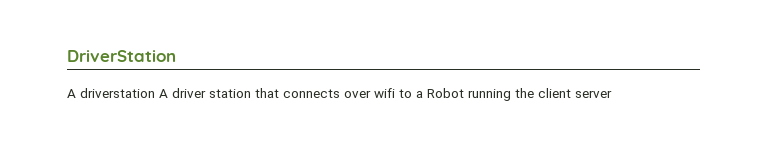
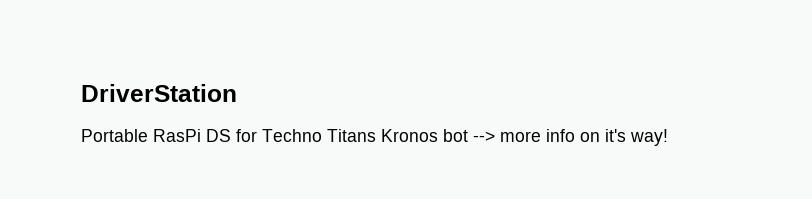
[67,88,612,101] A driverstation A driver station that connects over wifi to a Robot running the client server -> [81,129,668,146] Portable RasPi DS for Techno Titans Kronos bot --> more info on it's way!

